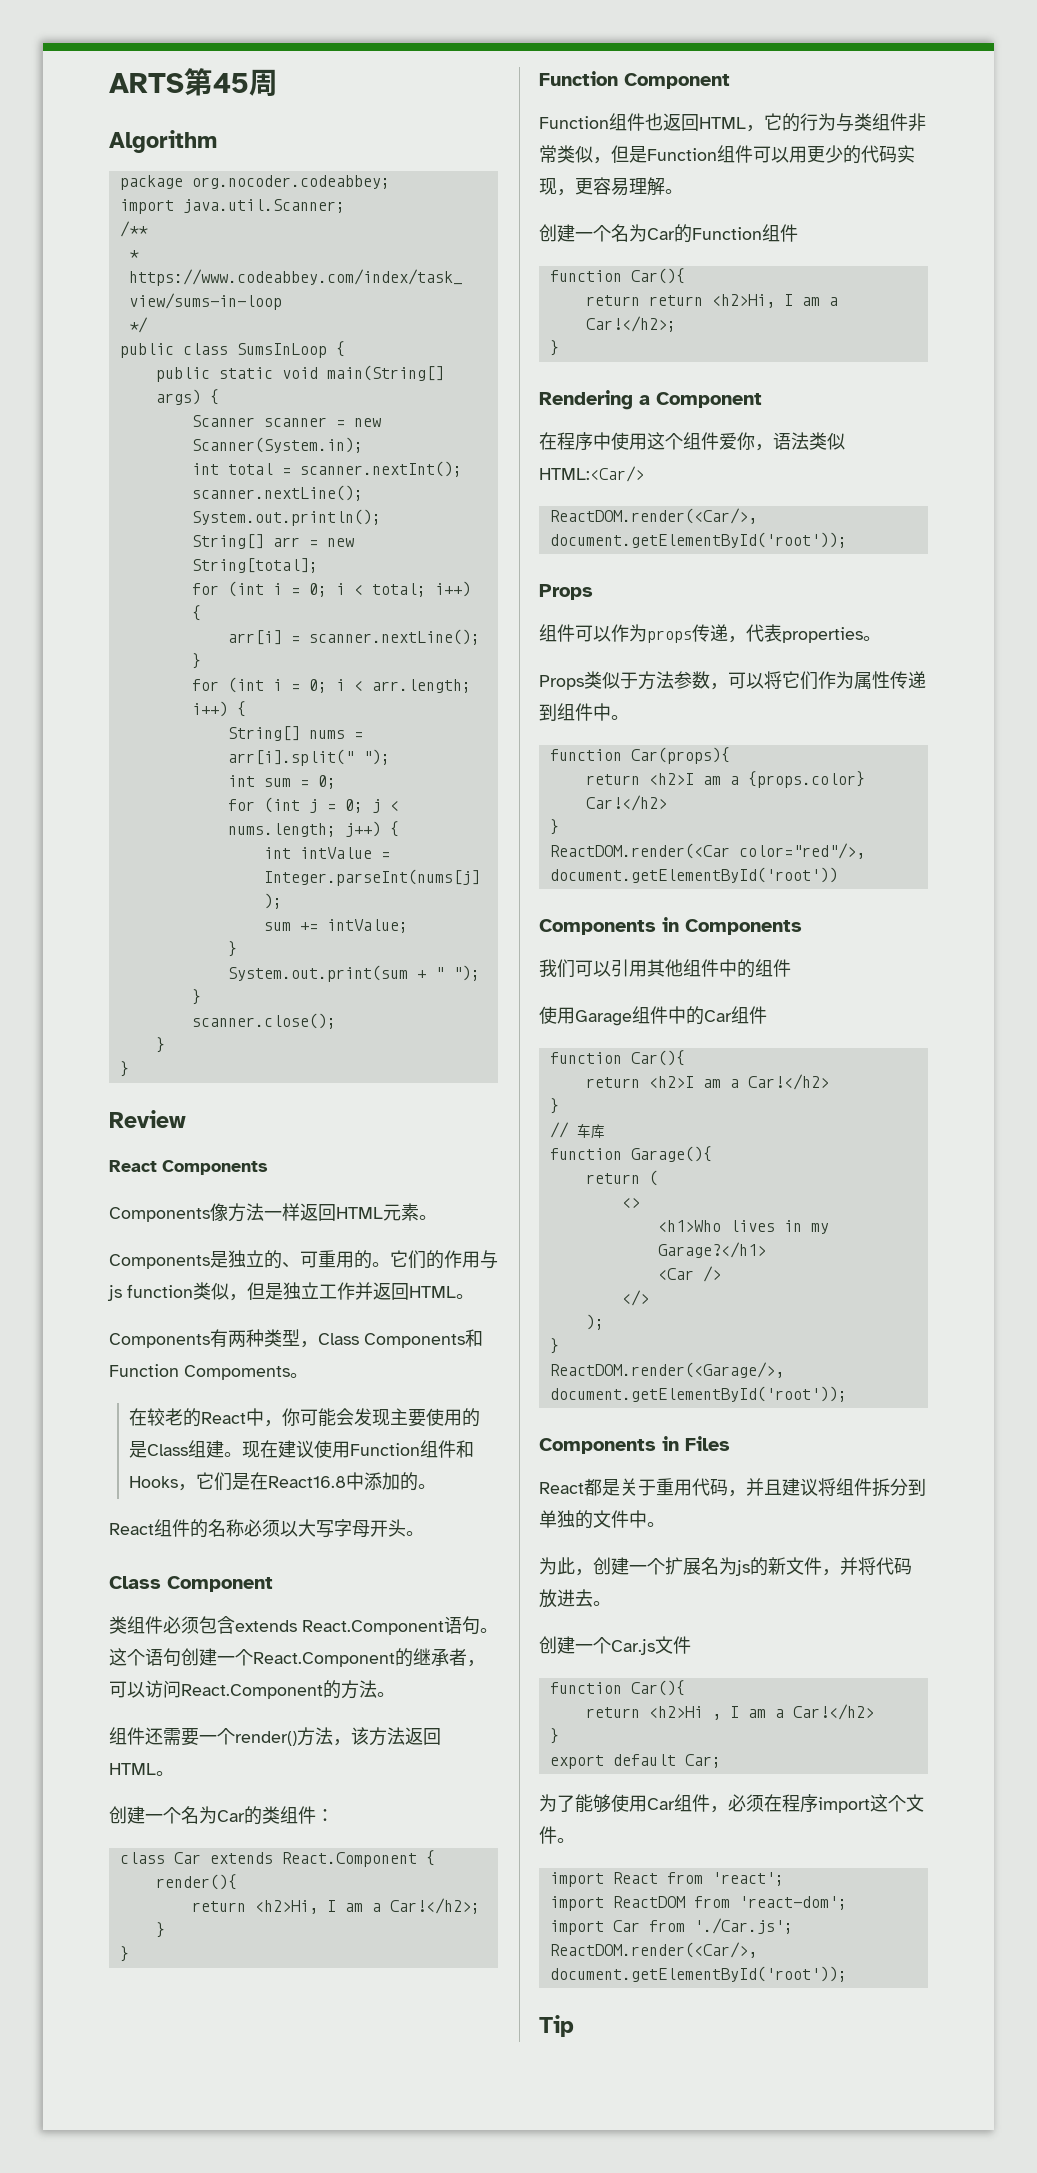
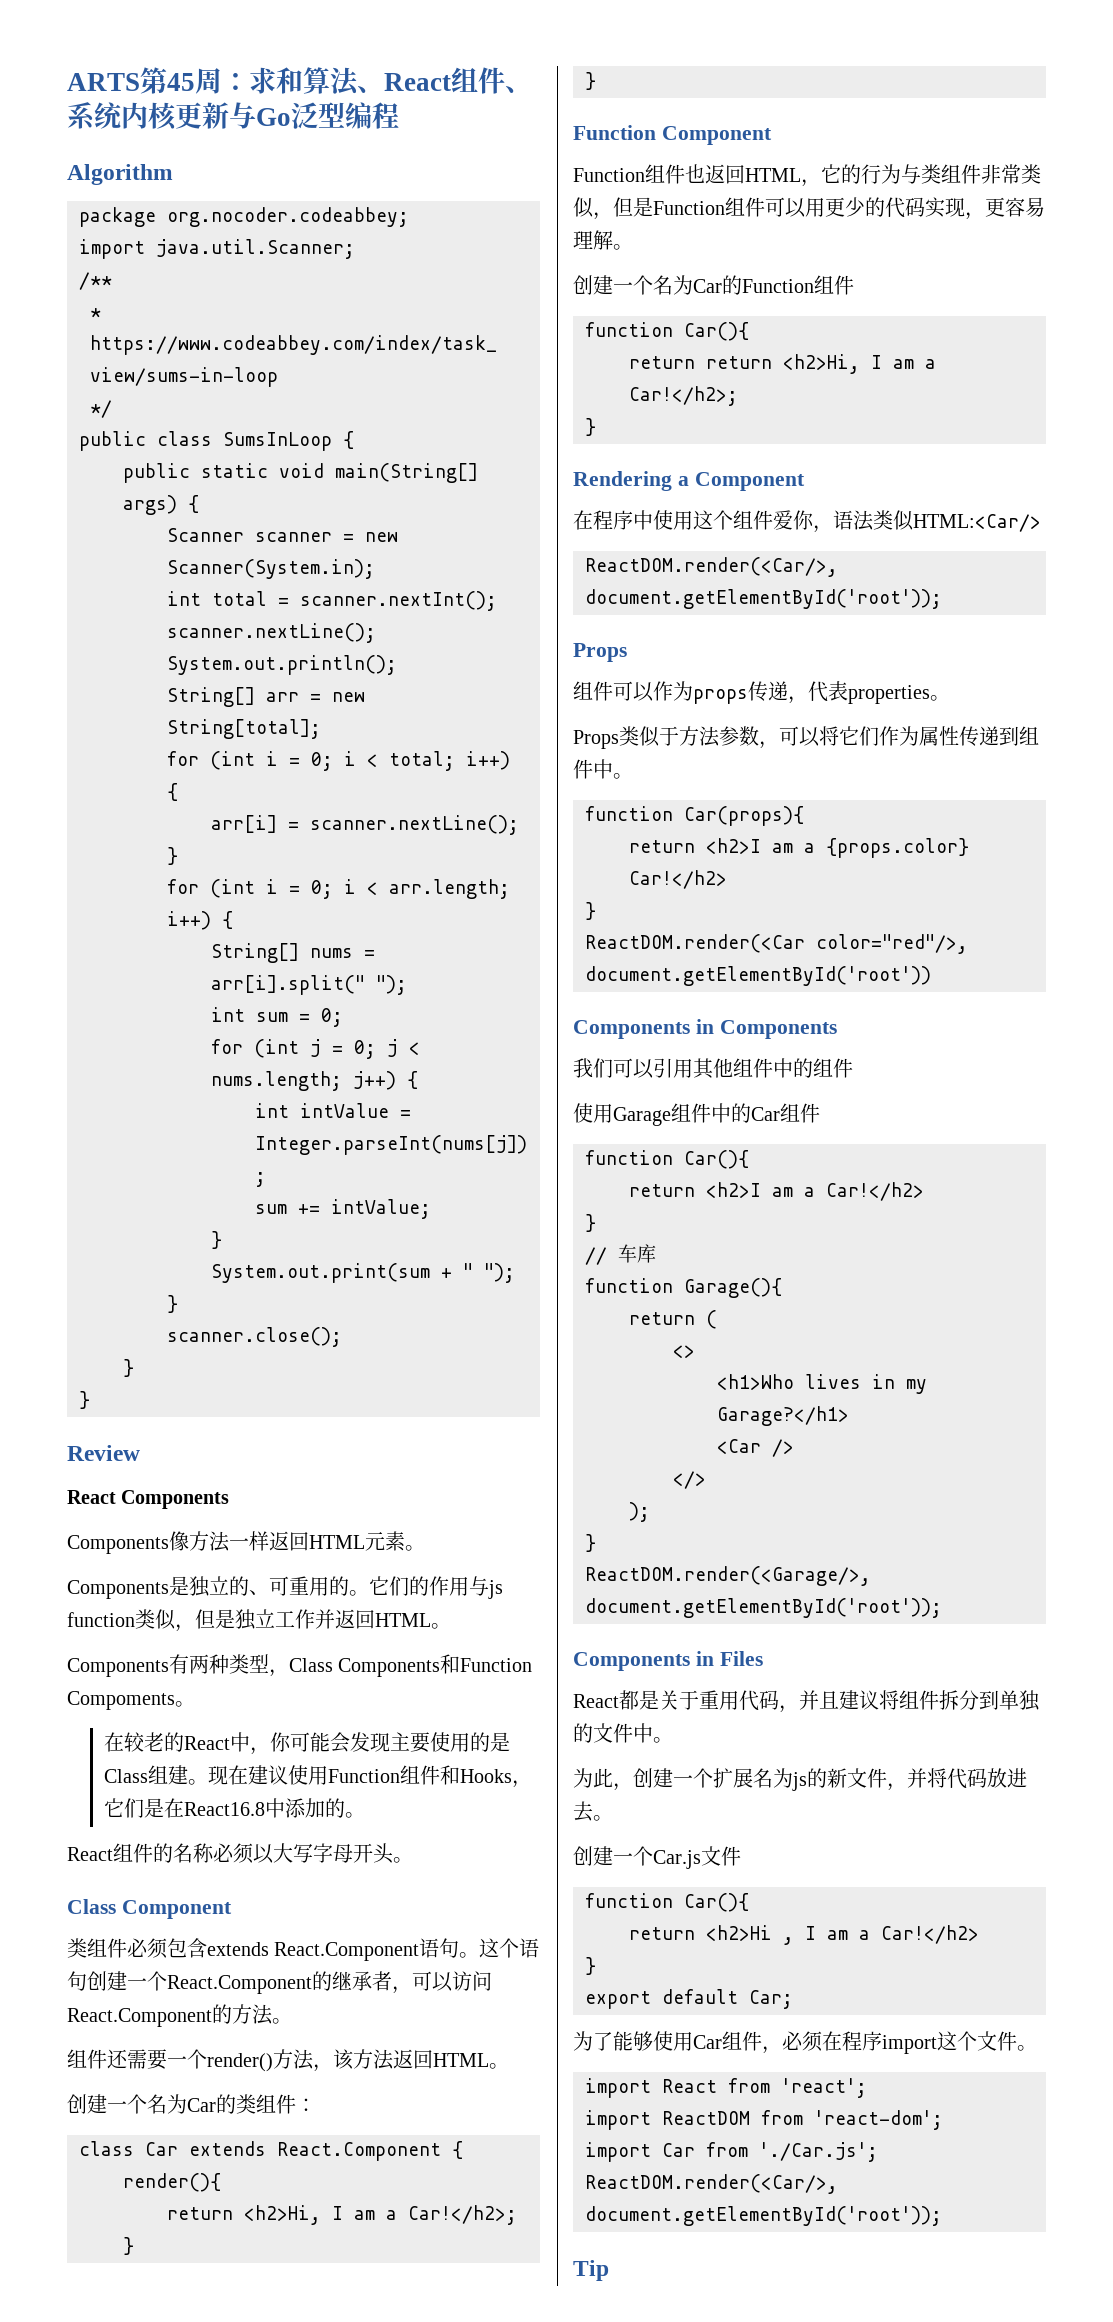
(278, 82) none -> [222,67,532,96] [67,102,399,131] ：求和算法、React组件、系统内核更新与Go泛型编程

